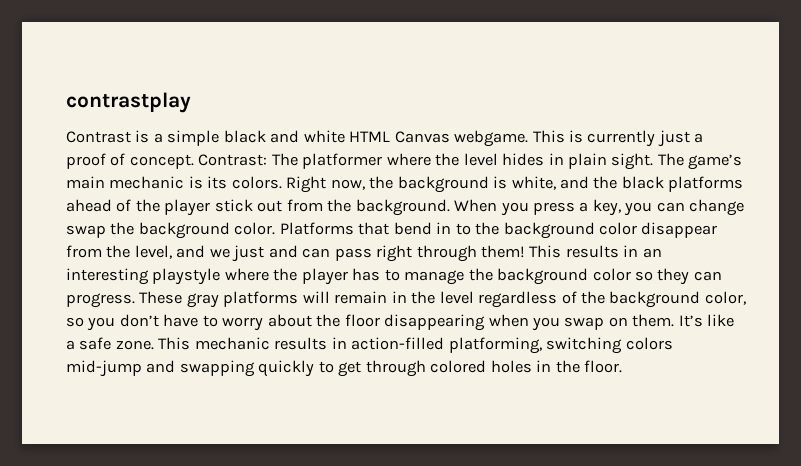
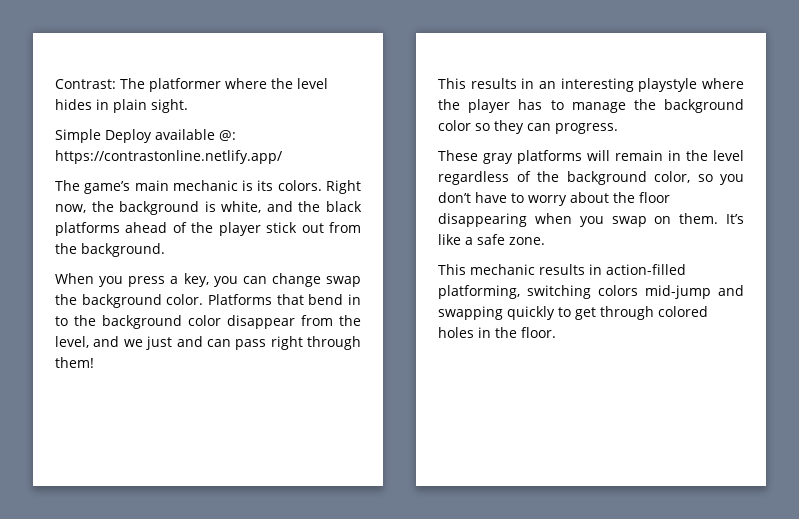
[66,92,191,113] [66,130,704,147] [66,153,194,169] contrastplay // Contrast is a simple black and white HTML Canvas webgame. This is currently just a proof of concept. -> (55, 84) none
(654, 161) none -> [55,129,236,143] [55,150,282,164] // Simple Deploy available @: https://contrastonline.netlify.app/ //
(450, 207) none -> (165, 250) //
(526, 251) none -> (94, 362) //
(135, 300) none -> (618, 128) //
(154, 345) none -> (545, 241) //

